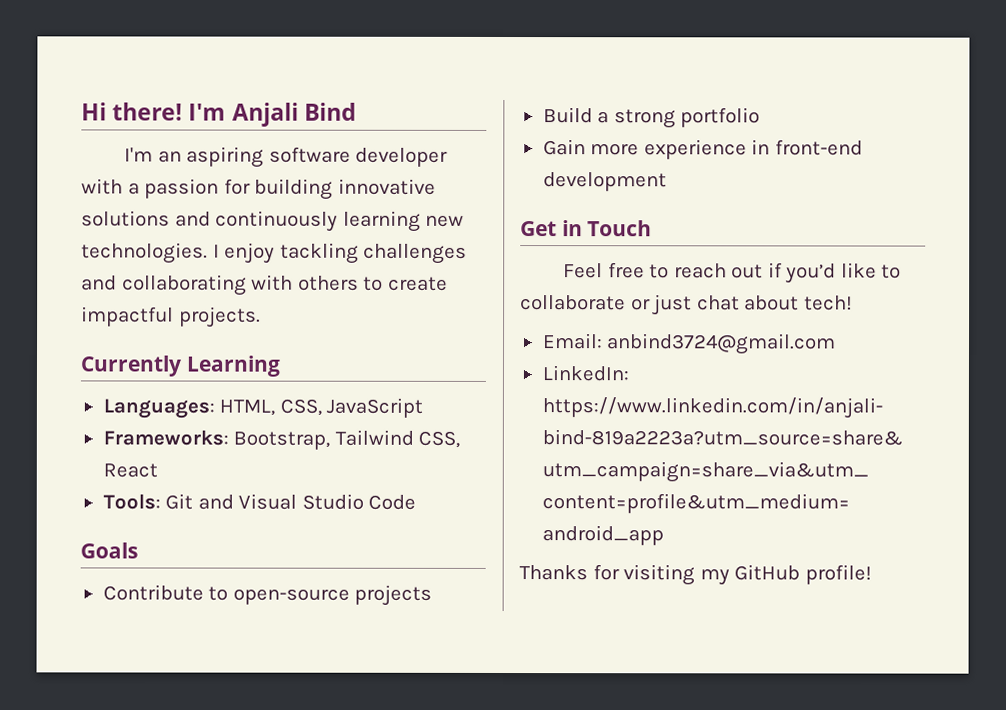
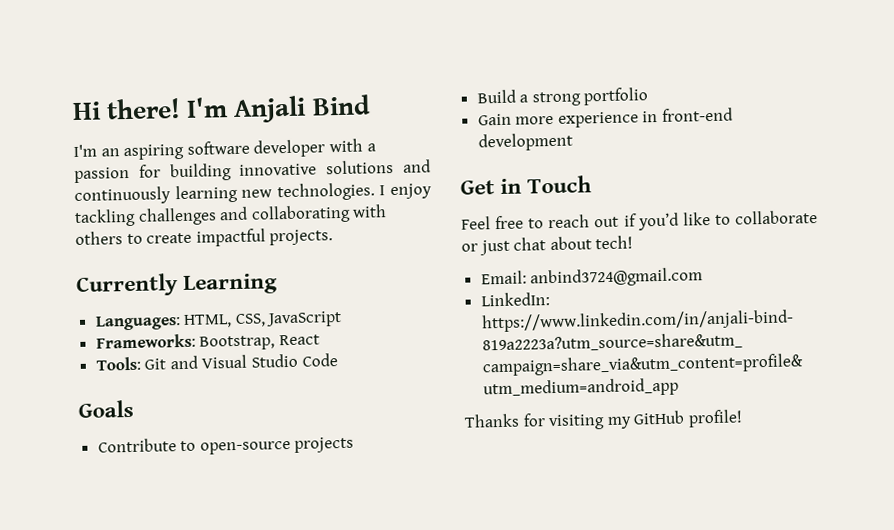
[334,429,461,448] Tailwind CSS, -> (276, 343) none

